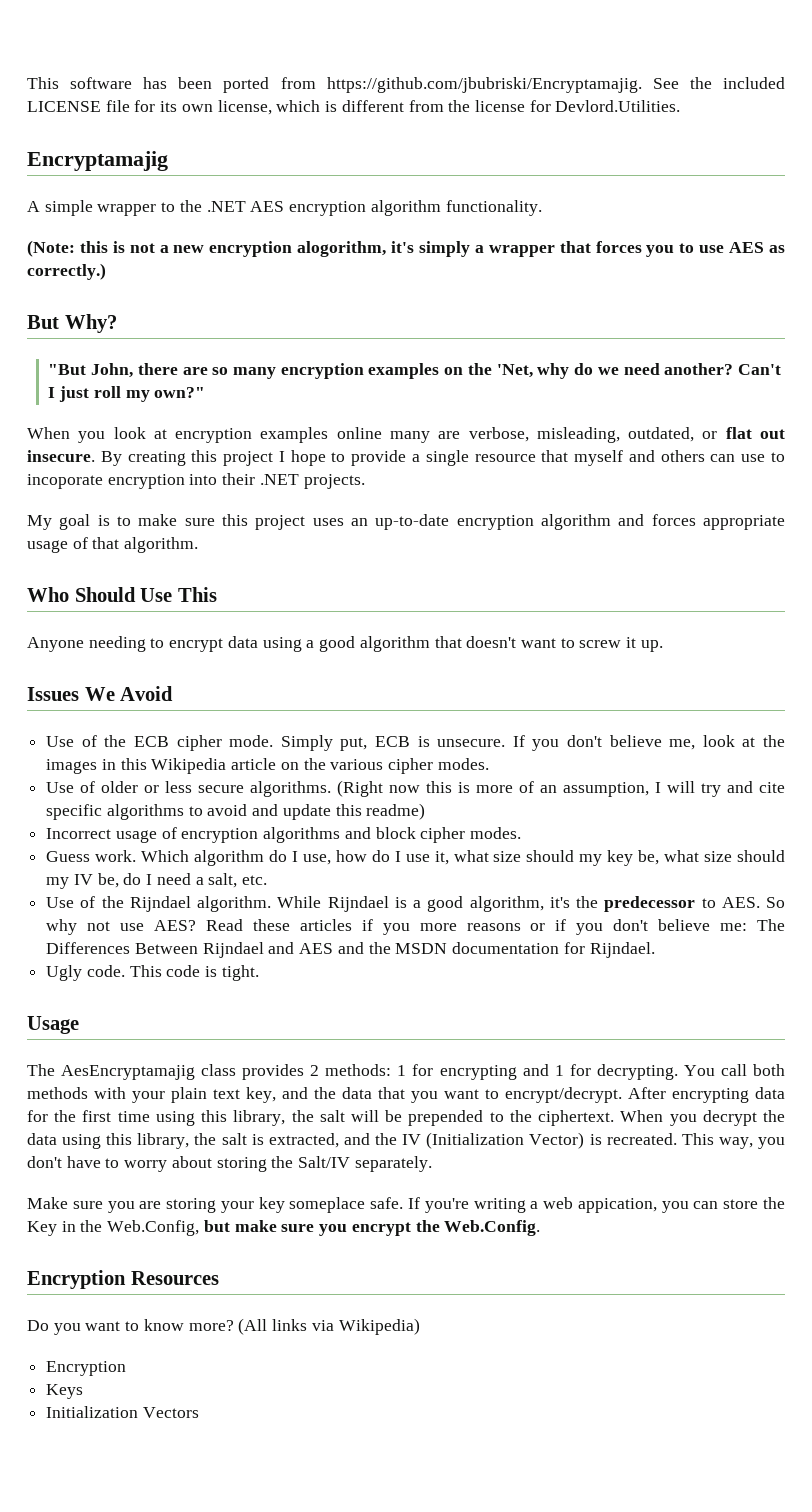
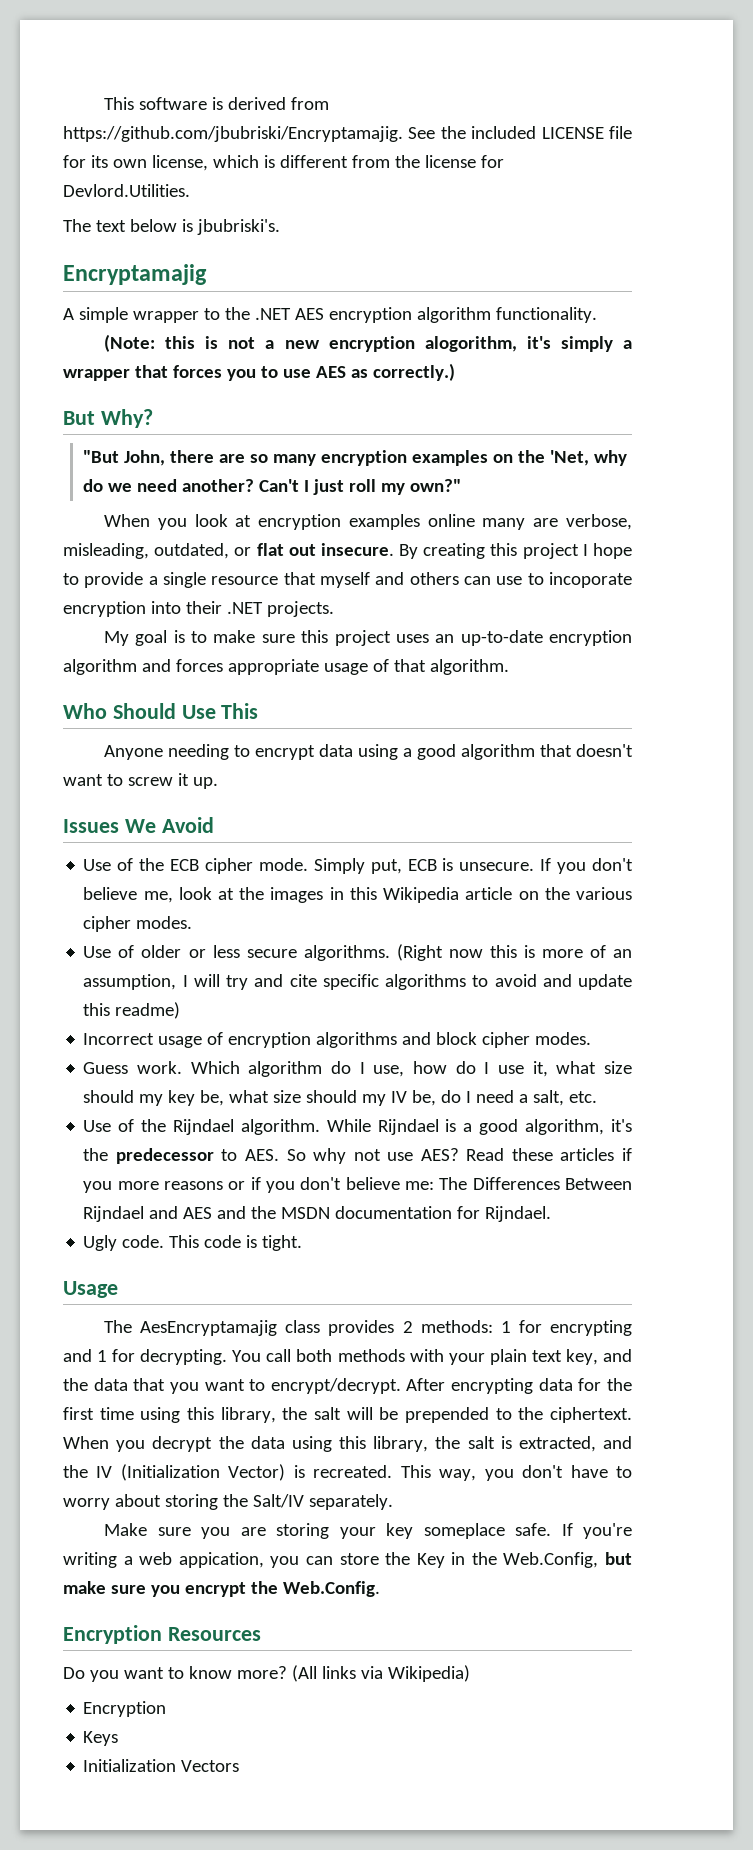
[143,77,270,93] has been ported -> [212,97,287,110] is derived
(681, 106) none -> [63,219,280,235] // The text below is jbubriski's.

